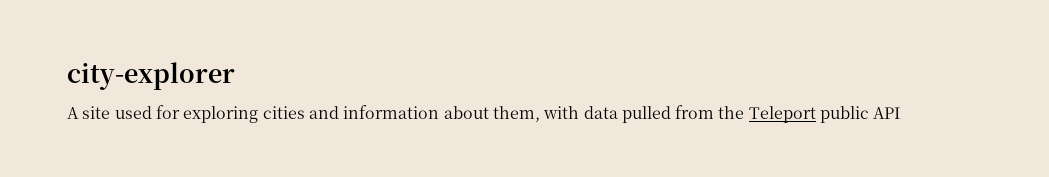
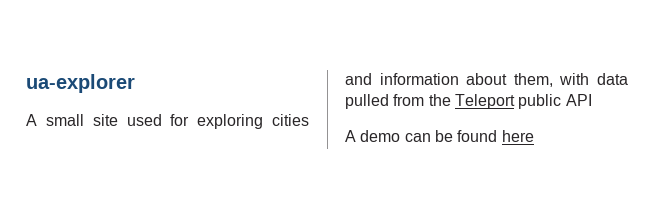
[67,62,235,90] [67,107,79,119] city-explorer // A -> [26,74,135,93] [26,114,84,126] ua-explorer // A small
(901, 113) none -> [345,130,534,142] // A demo can be found here

